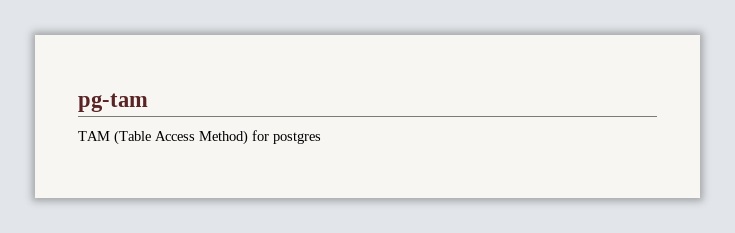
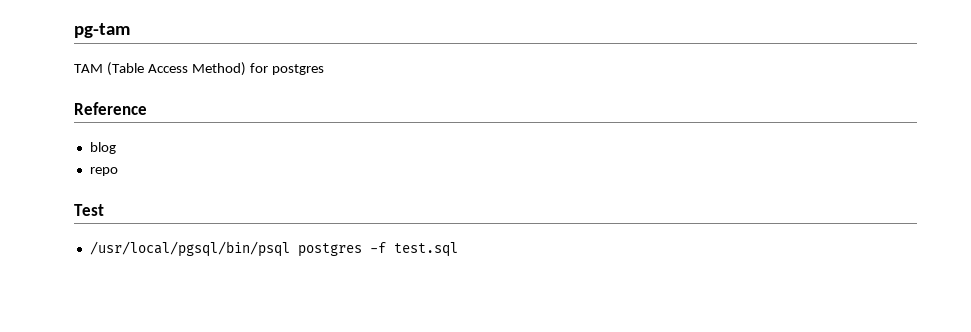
(321, 138) none -> [74,102,147,115] [89,142,116,154] [89,167,118,176] [74,204,104,216] [89,241,458,257] // Reference // blog // repo // Test // /usr/local/pgsql/bin/psql postgres -f test.sql

